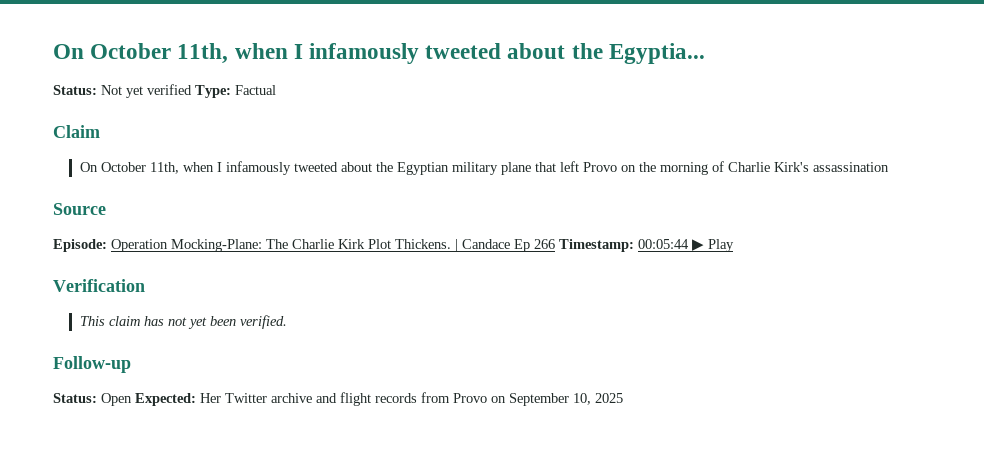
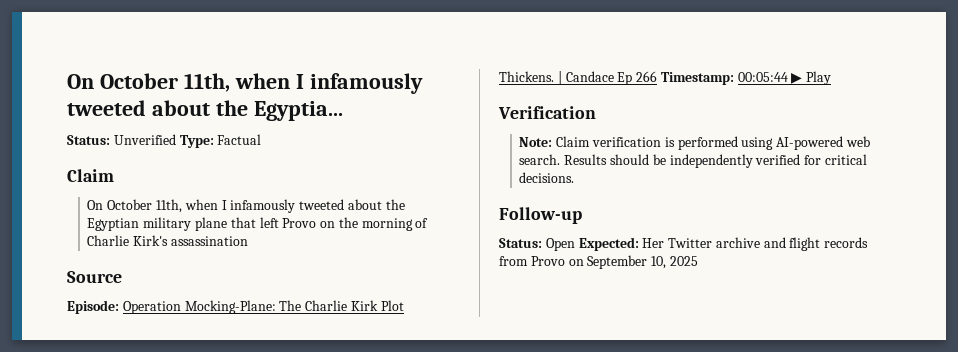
[101,84,192,98] Not yet verified -> [113,134,176,145] Unverified
[79,315,287,329] This claim has not yet been verified. -> [519,136,870,150] [519,154,867,168] [519,172,575,183] Note: Claim verification is performed using AI-powered web search. Results should be independently verified for critical decisions.

